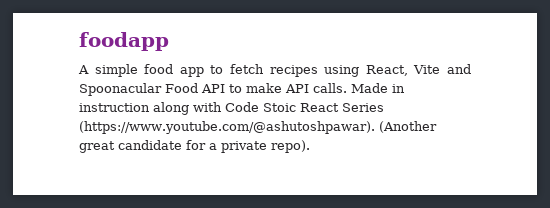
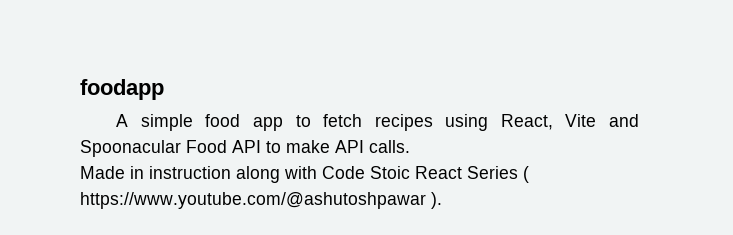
(347, 88) none -> (410, 146) //
[79,121,437,134] [79,140,310,153] (https://www.youtube.com/@ashutoshpawar). (Another great candidate for a private repo). -> [523,166,529,183] [80,192,442,209] ( https://www.youtube.com/@ashutoshpawar ).

